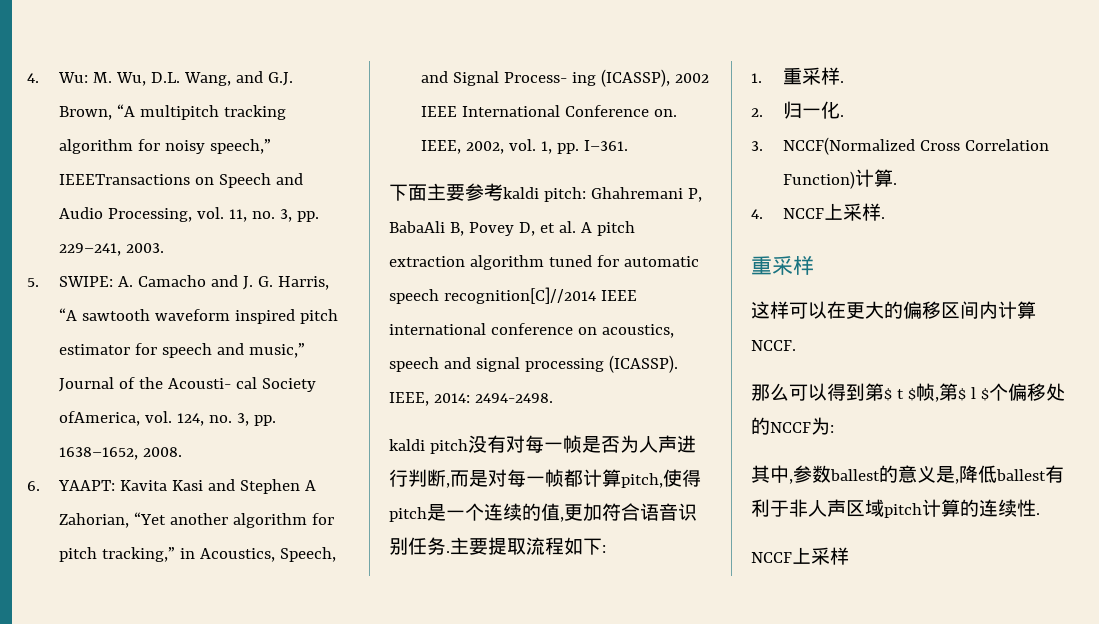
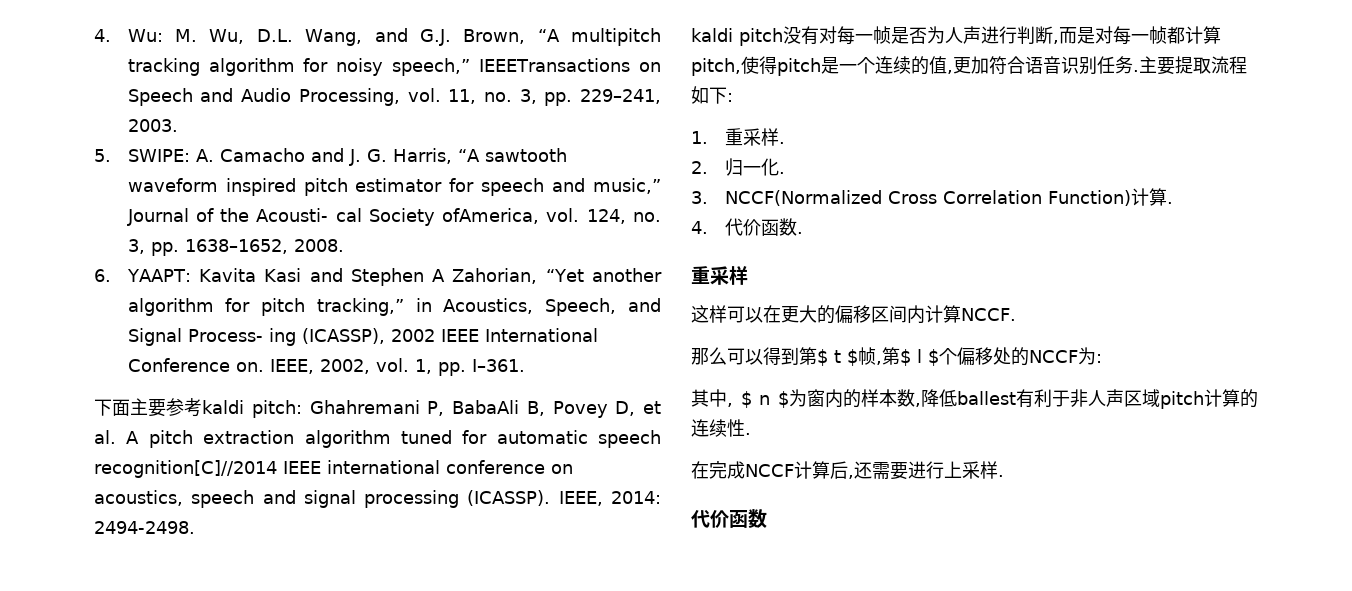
[783,203,882,221] NCCF上采样 -> [724,218,797,236] 代价函数
[793,465,955,483] 参数ballest的意义是 -> [740,389,915,408] $ n $为窗内的样本数
[751,547,849,565] NCCF上采样 -> [691,461,1004,480] [691,509,767,528] 在完成NCCF计算后,还需要进行上采样. // 代价函数

